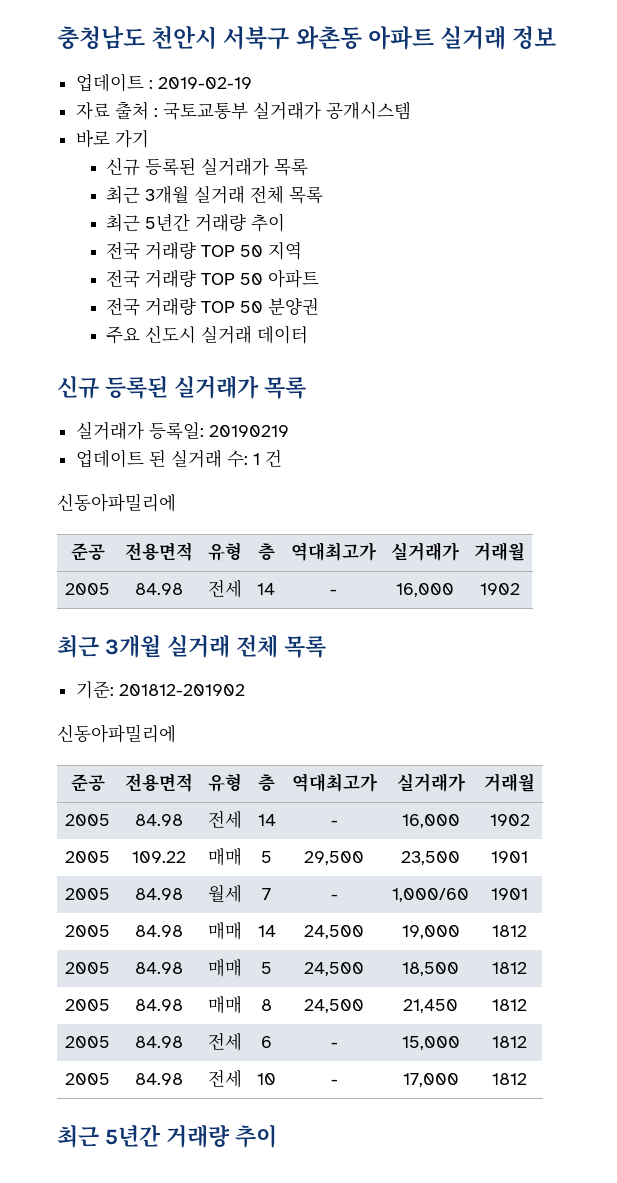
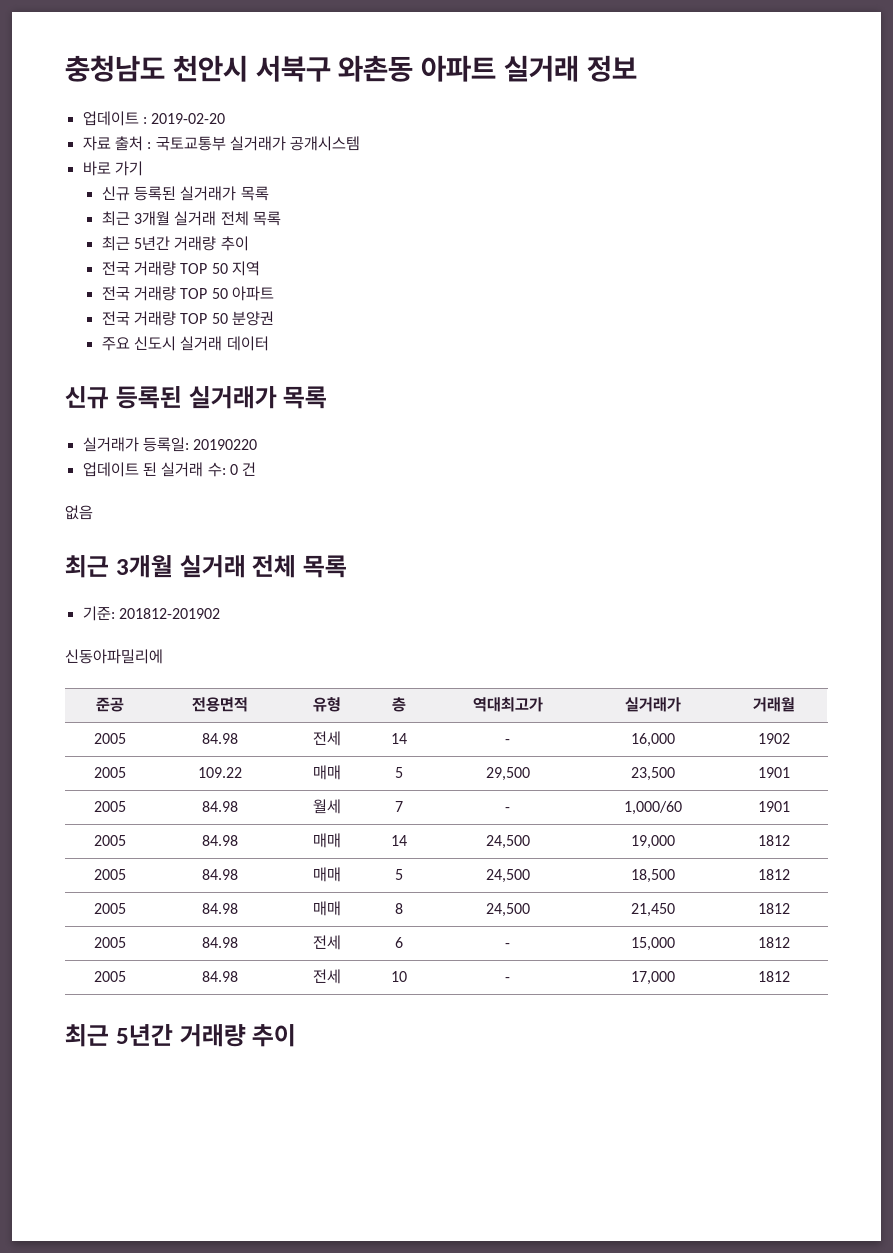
[158,77,253,89] 2019-02-19 -> [151,113,226,124] 2019-02-20
[209,425,290,437] 20190219 -> [193,439,258,450] 20190220
[253,453,261,465] 1 -> [229,464,238,475] 0
[57,493,176,512] [70,543,105,560] [125,542,193,561] [208,542,243,561] [257,543,275,560] [290,542,376,561] [391,542,459,561] [474,542,525,561] [65,583,110,595] [135,583,183,595] [208,579,243,598] [257,583,275,595] [329,589,337,595] [396,583,454,597] [479,583,520,595] 신동아파밀리에 // 준공 | 전용면적 | 유형 | 층 | 역대최고가 | 실거래가 | 거래월 // 2005 | 84.98 | 전세 | 14 | - | 16,000 | 1902 -> [65,505,93,520] 없음

